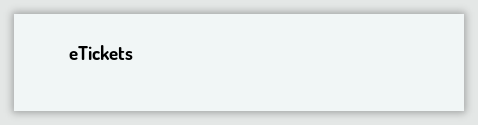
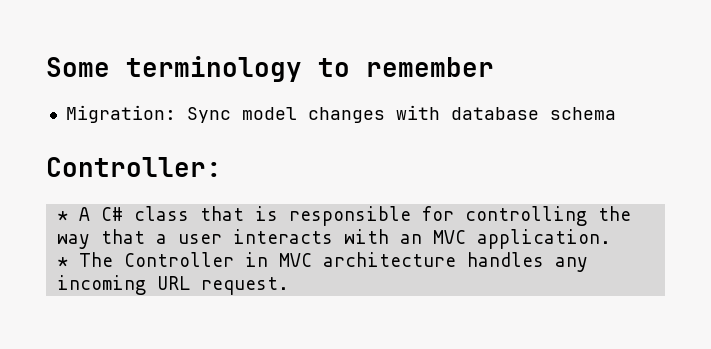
[69,45,133,60] eTickets -> [46,56,494,82] [65,105,616,123] [46,157,222,177] [56,206,631,226] [56,229,611,249] [56,252,588,272] [56,275,289,295] Some terminology to remember // Migration: Sync model changes with database schema // Controller: // * A C# class that is responsible for controlling the way that a user interacts with an MVC application. // * The Controller in MVC architecture handles any incoming URL request.

